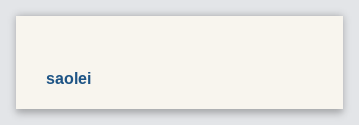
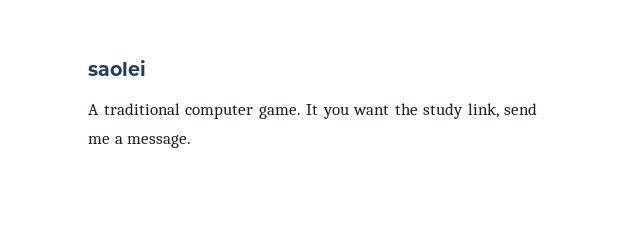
(91, 78) none -> [88,103,537,119] [88,135,192,148] // A traditional computer game. It you want the study link, send me a message.

